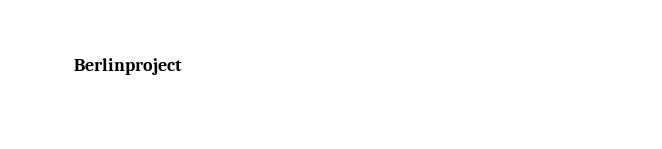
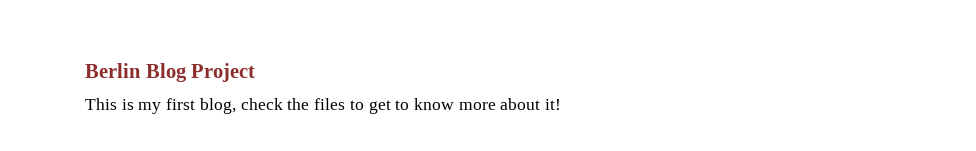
[74,58,182,75] Berlinproject -> [85,63,256,82] [85,98,562,114] Berlin Blog Project // This is my first blog, check the files to get to know more about it!

